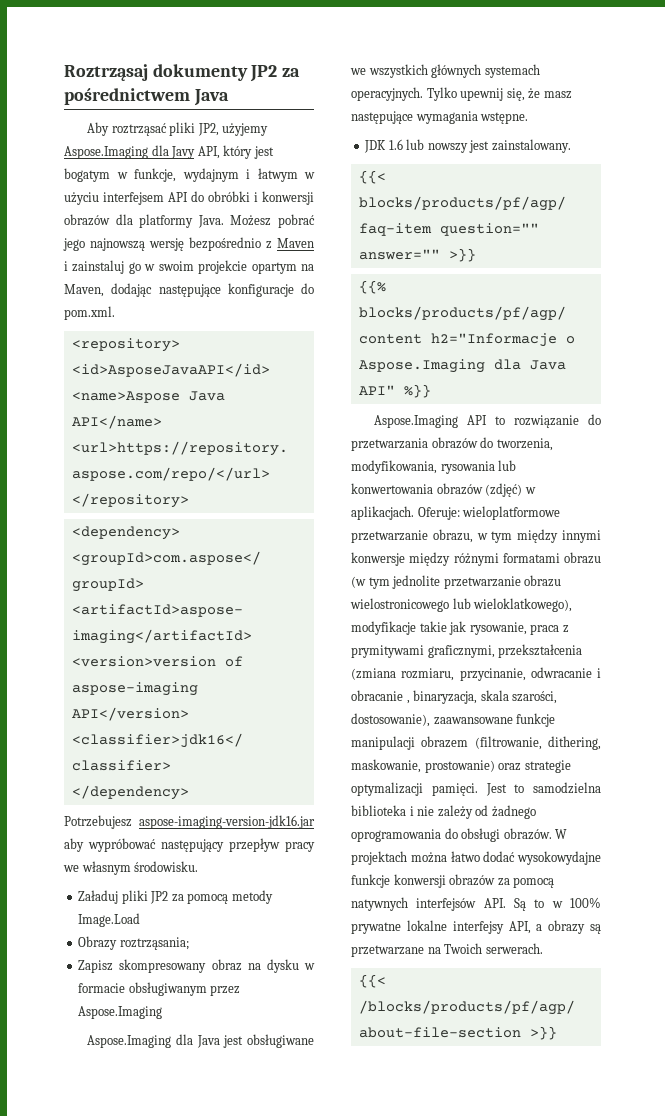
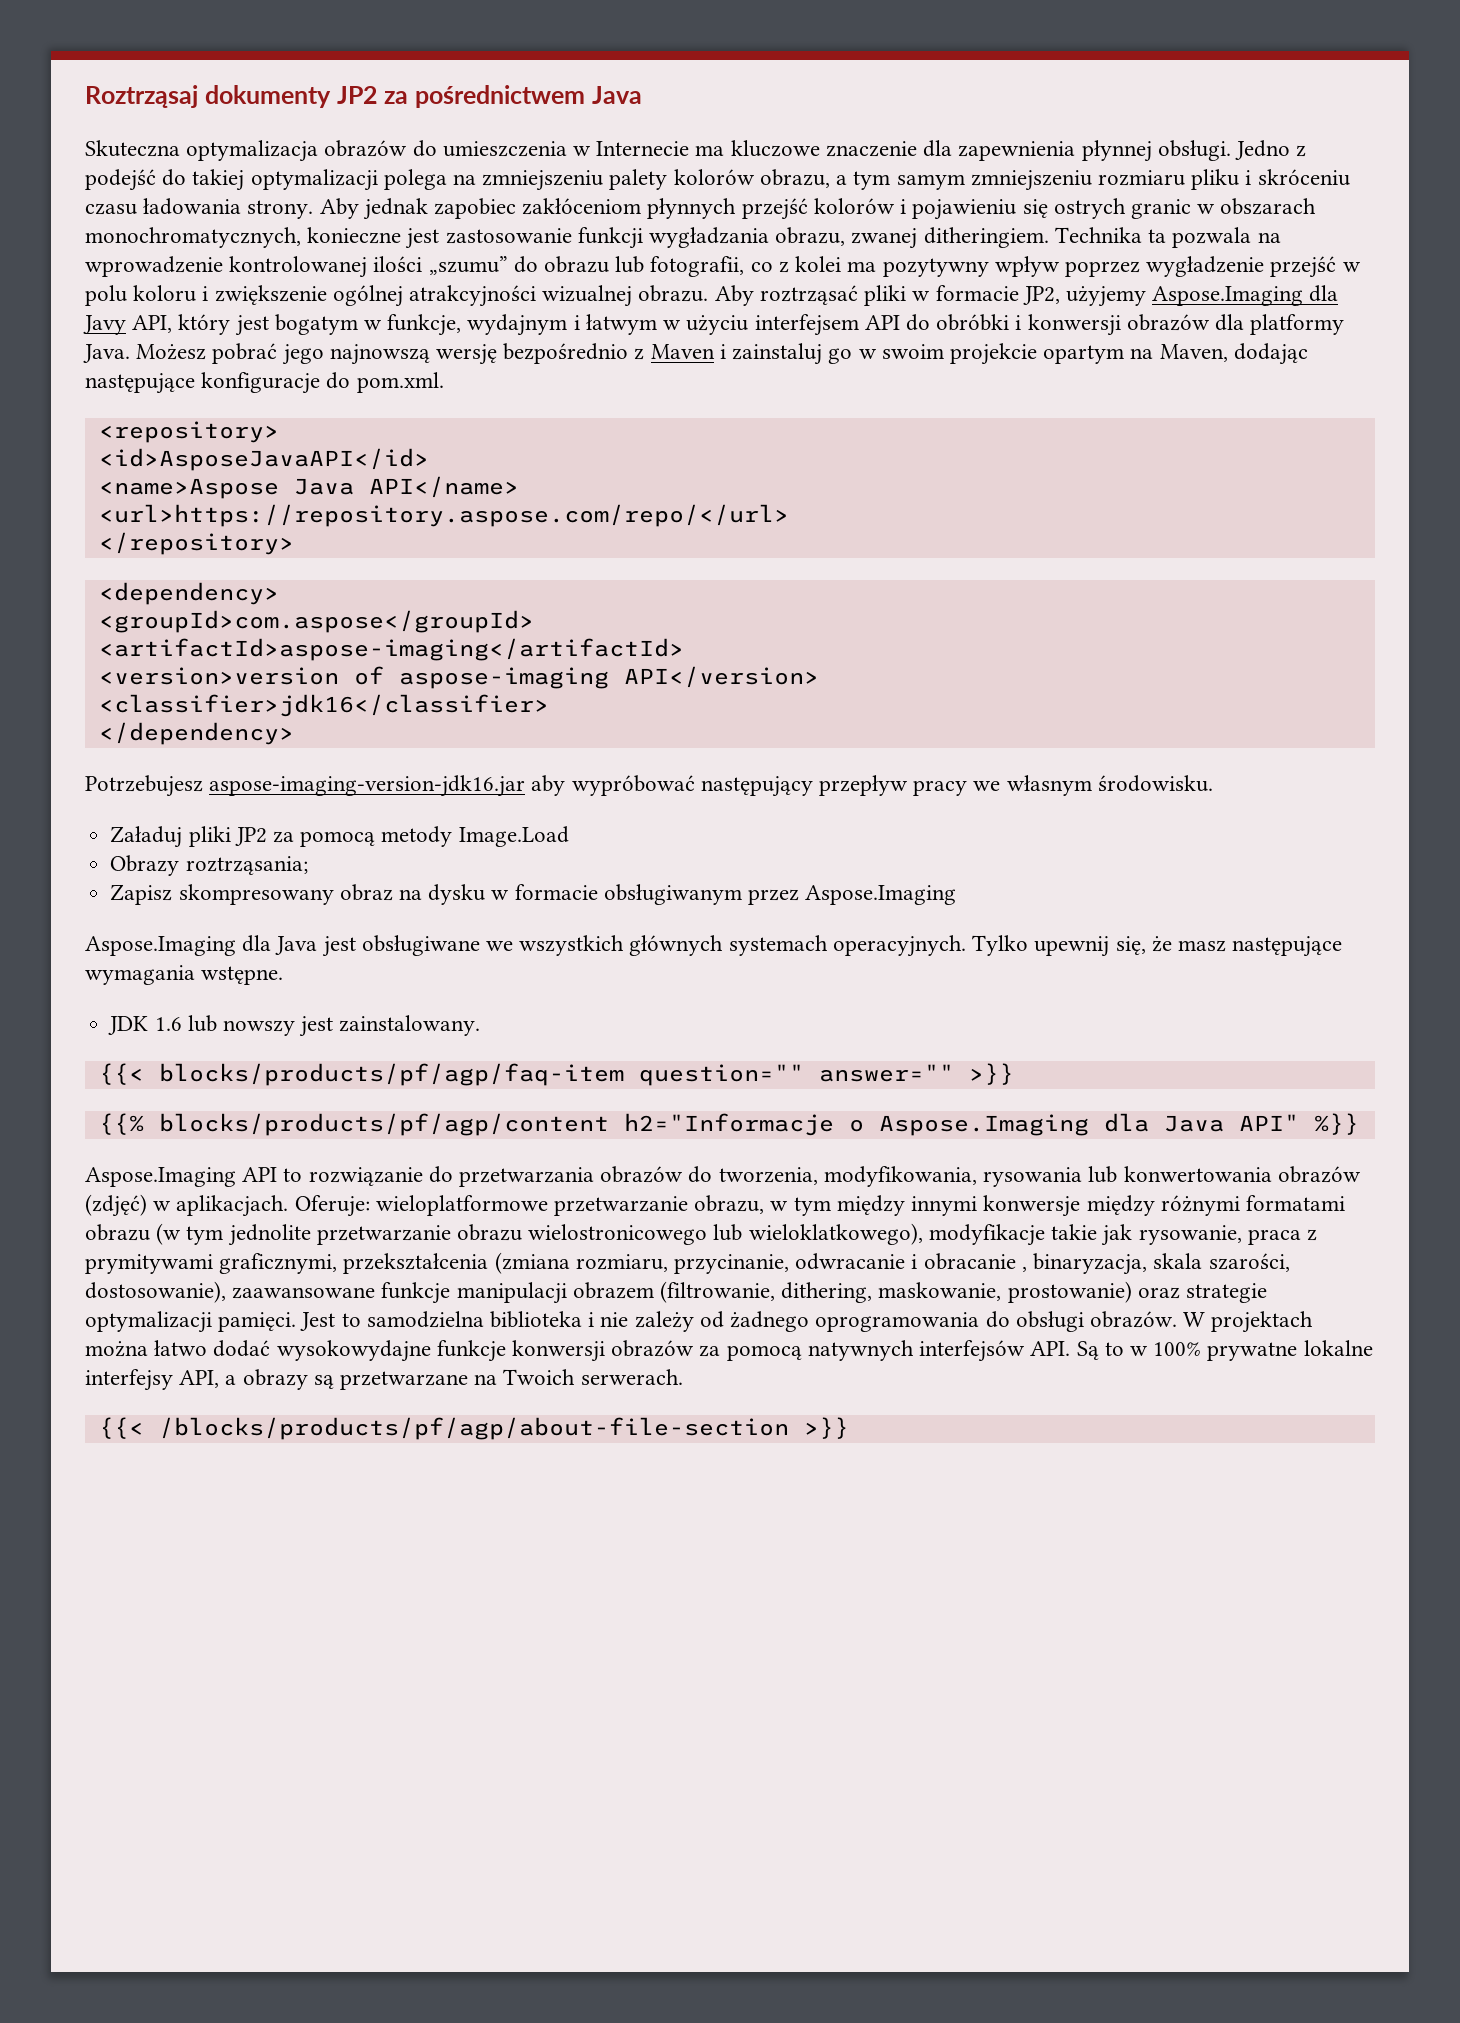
(229, 97) none -> [85,140,1307,162] [85,169,1350,191] [85,198,1317,220] [85,227,1281,249] [85,256,1361,278] [85,285,709,307] Skuteczna optymalizacja obrazów do umieszczenia w Internecie ma kluczowe znaczenie dla zapewnienia płynnej obsługi. Jedno z podejść do takiej optymalizacji polega na zmniejszeniu palety kolorów obrazu, a tym samym zmniejszeniu rozmiaru pliku i skróceniu czasu ładowania strony. Aby jednak zapobiec zakłóceniom płynnych przejść kolorów i pojawieniu się ostrych granic w obszarach monochromatycznych, konieczne jest zastosowanie funkcji wygładzania obrazu, zwanej ditheringiem. Technika ta pozwala na wprowadzenie kontrolowanej ilości „szumu” do obrazu lub fotografii, co z kolei ma pozytywny wpływ poprzez wygładzenie przejść w polu koloru i zwiększenie ogólnej atrakcyjności wizualnej obrazu.
(196, 129) none -> [912,285,1019,301] w formacie

